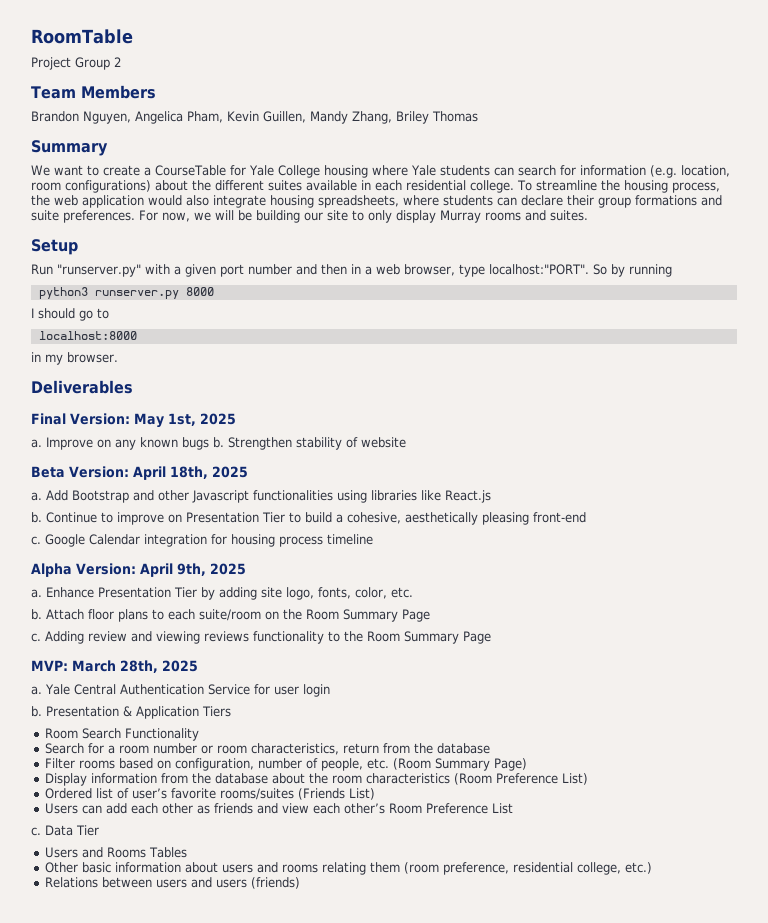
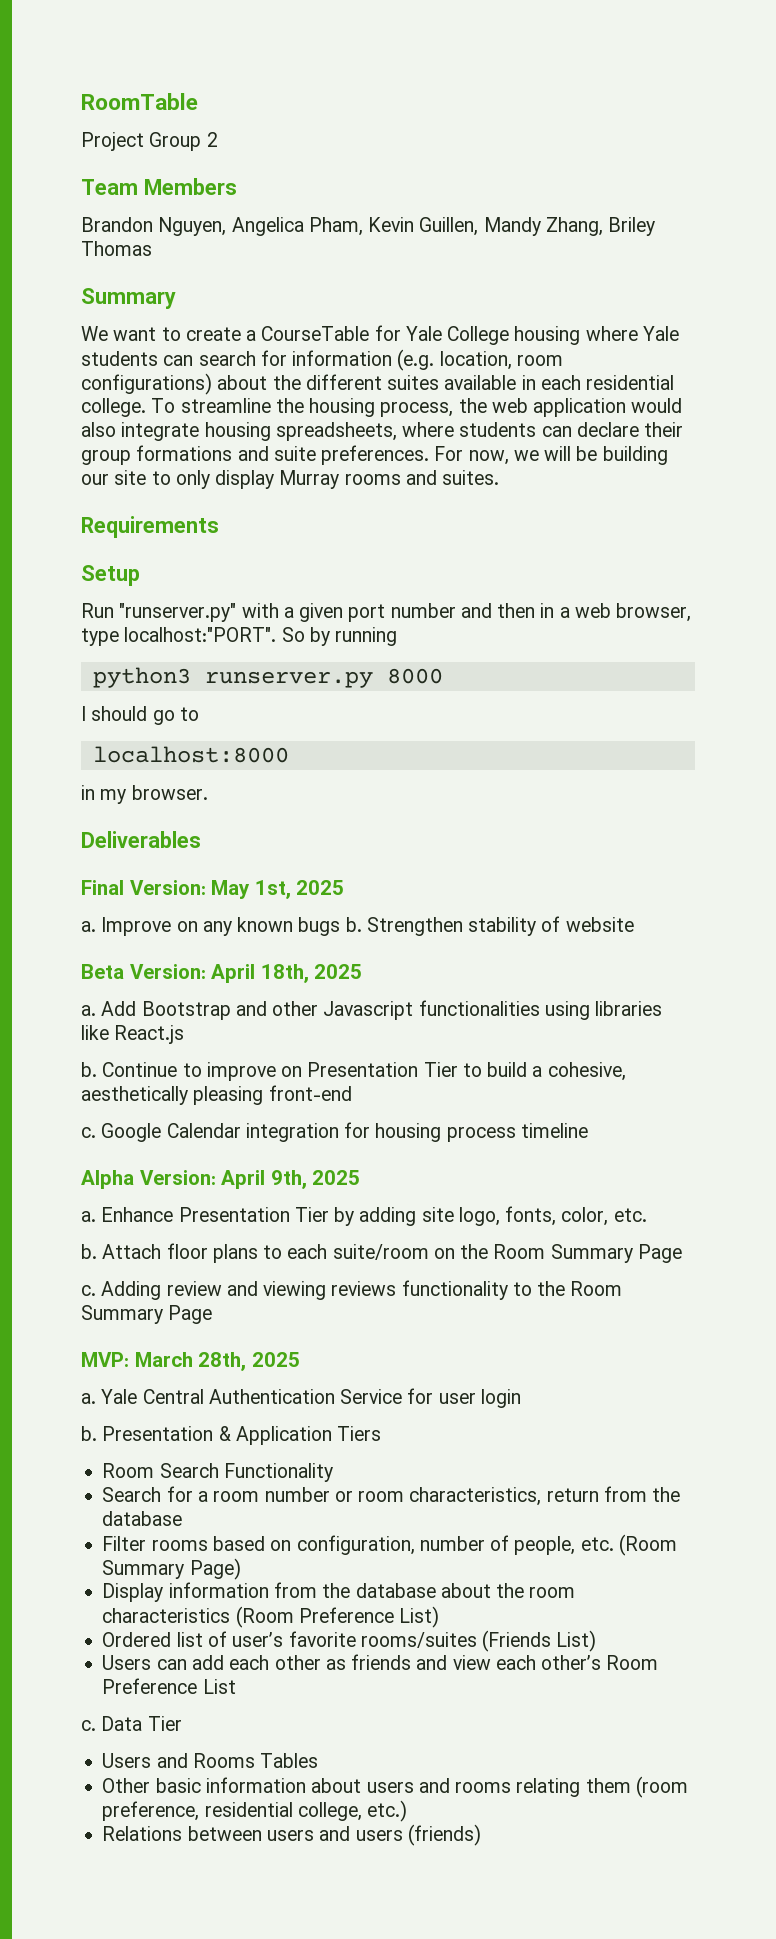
(588, 215) none -> [81,516,219,538] // Requirements

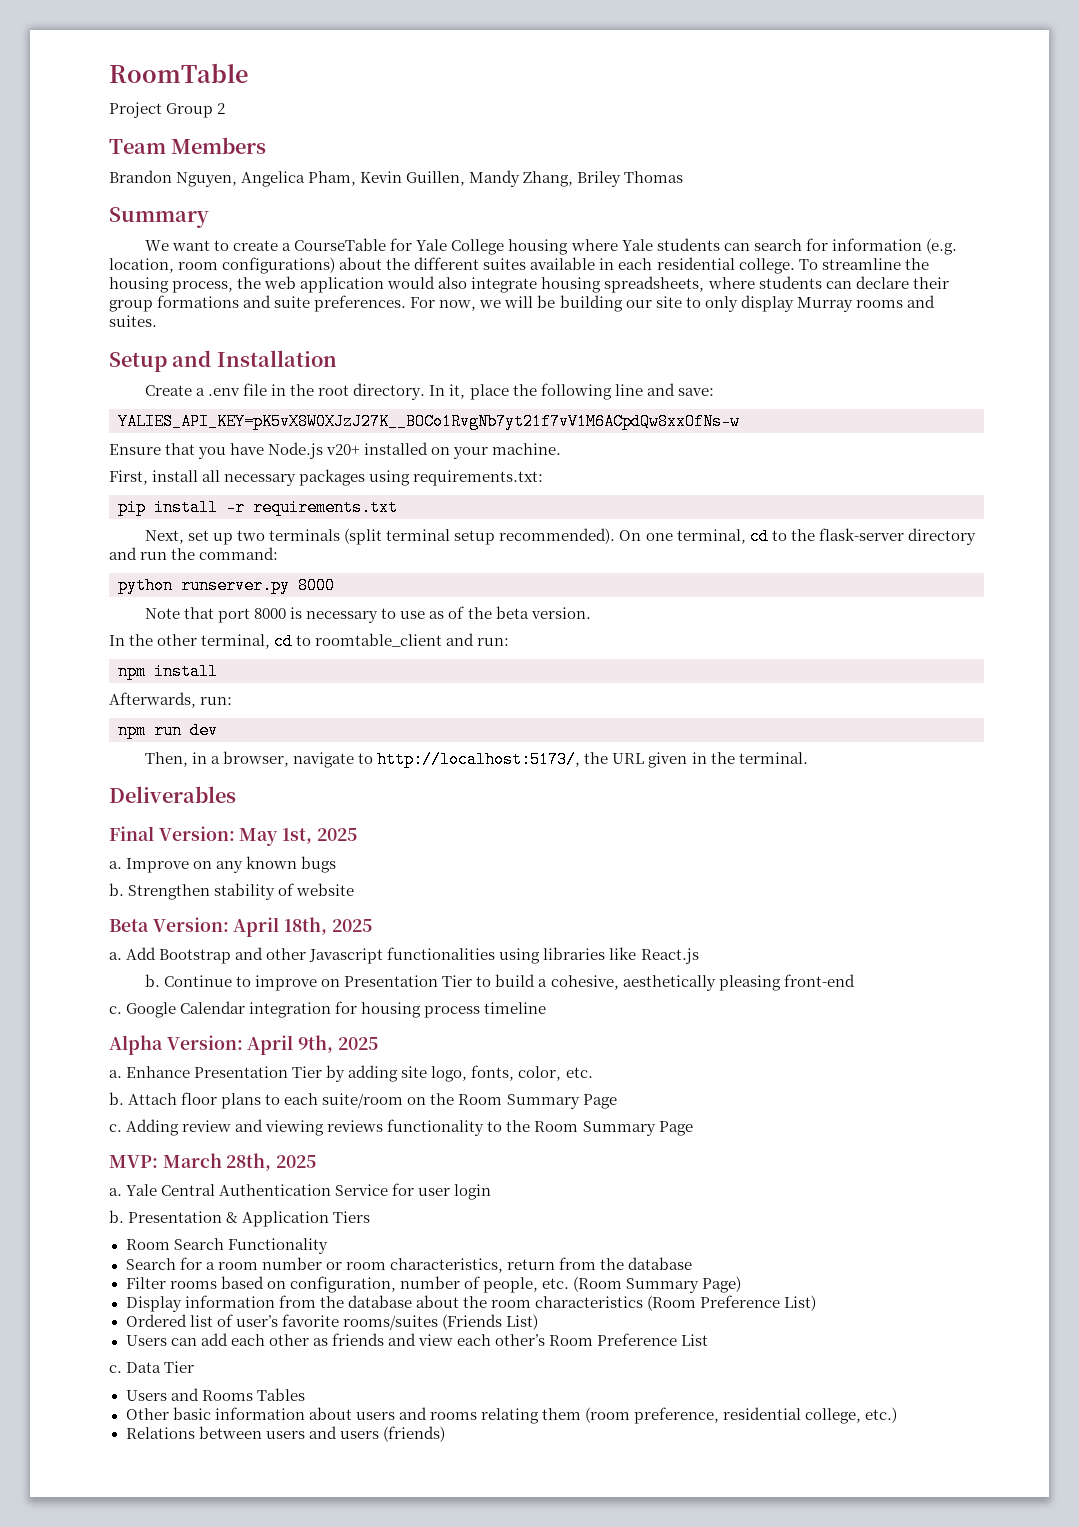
[81,516,219,538] [81,565,140,586] [81,603,692,622] [81,627,398,646] [92,667,443,688] [81,706,199,725] [92,746,289,763] [81,785,208,804] Requirements // Setup // Run "runserver.py" with a given port number and then in a web browser, type localhost:"PORT". So by running // python3 runserver.py 8000 // I should go to // localhost:8000 // in my browser. -> [109,350,337,372] [145,383,714,400] [118,413,740,430] [109,442,562,459] [109,469,544,486] [118,499,398,516] [145,528,976,545] [109,547,279,560] [118,577,335,594] [145,606,591,623] [109,633,510,650] [118,663,218,680] [109,692,233,708] [118,722,218,739] [145,751,808,768] Setup and Installation // Create a .env file in the root directory. In it, place the following line and save: // YALIES_API_KEY=pK5vX8W0XJzJ27K__BOCo1RvgNb7yt21f7vV1M6ACpdQw8xxOfNs-w // Ensure that you have Node.js v20+ installed on your machine. // First, install all necessary packages using requirements.txt: // pip install -r requirements.txt // Next, set up two terminals (split terminal setup recommended). On one terminal, cd to the flask-server directory and run the command: // python runserver.py 8000 // Note that port 8000 is necessary to use as of the beta version. // In the other terminal, cd to roomtable_client and run: // npm install // Afterwards, run: // npm run dev // Then, in a browser, navigate to http://localhost:5173/, the URL given in the terminal.
(341, 926) none -> (337, 864) //

